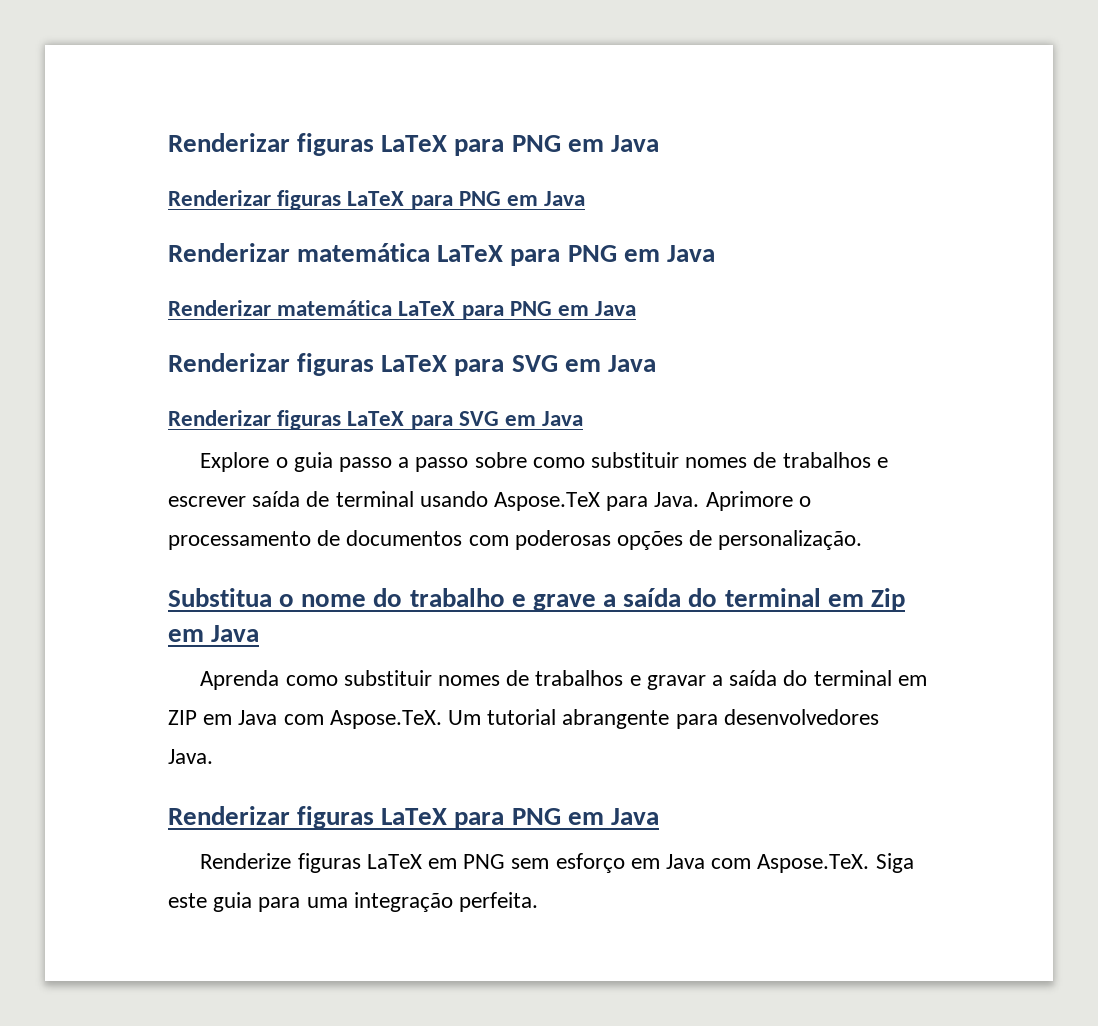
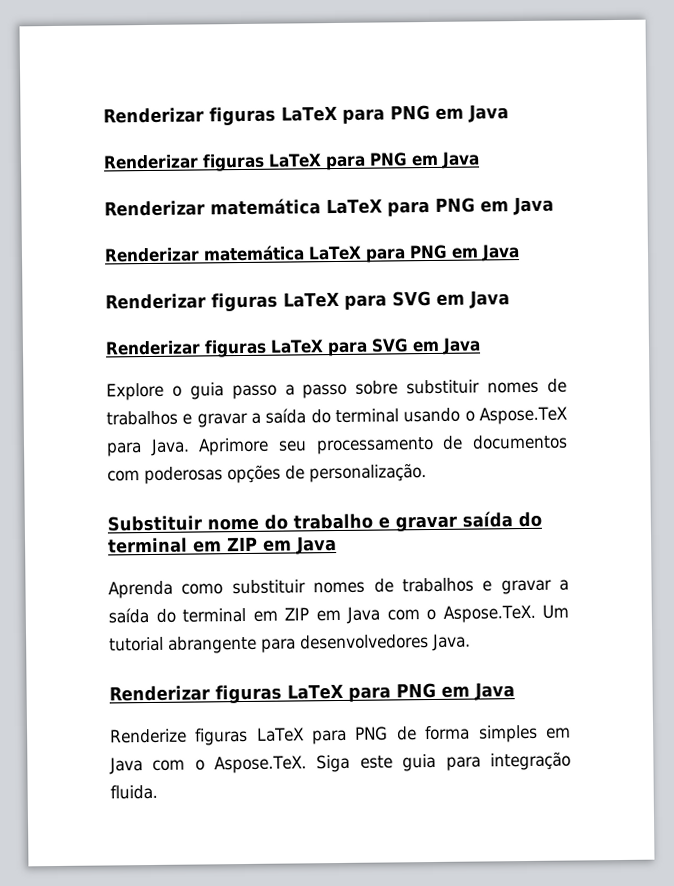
[532,452,888,468] [168,491,330,507] como substituir nomes de trabalhos e escrever saída de -> [406,378,567,395] [106,408,331,428] substituir nomes de trabalhos e gravar a saída do
(488, 499) none -> [464,410,475,422] o
[798,496,811,507] o -> [278,440,307,452] seu
[168,588,295,607] Substitua o -> [107,515,202,532] Substituir
[532,588,905,611] grave a saída do terminal em Zip -> [395,511,542,532] [108,536,258,554] gravar saída do terminal em ZIP
(324, 719) none -> [426,608,437,621] o
[427,853,752,873] em PNG sem esforço em Java com -> [312,724,571,745] [109,757,205,775] para PNG de forma simples em Java com o
[306,892,539,912] uma integração perfeita. -> [490,751,571,771] [110,784,158,800] integração fluida.

